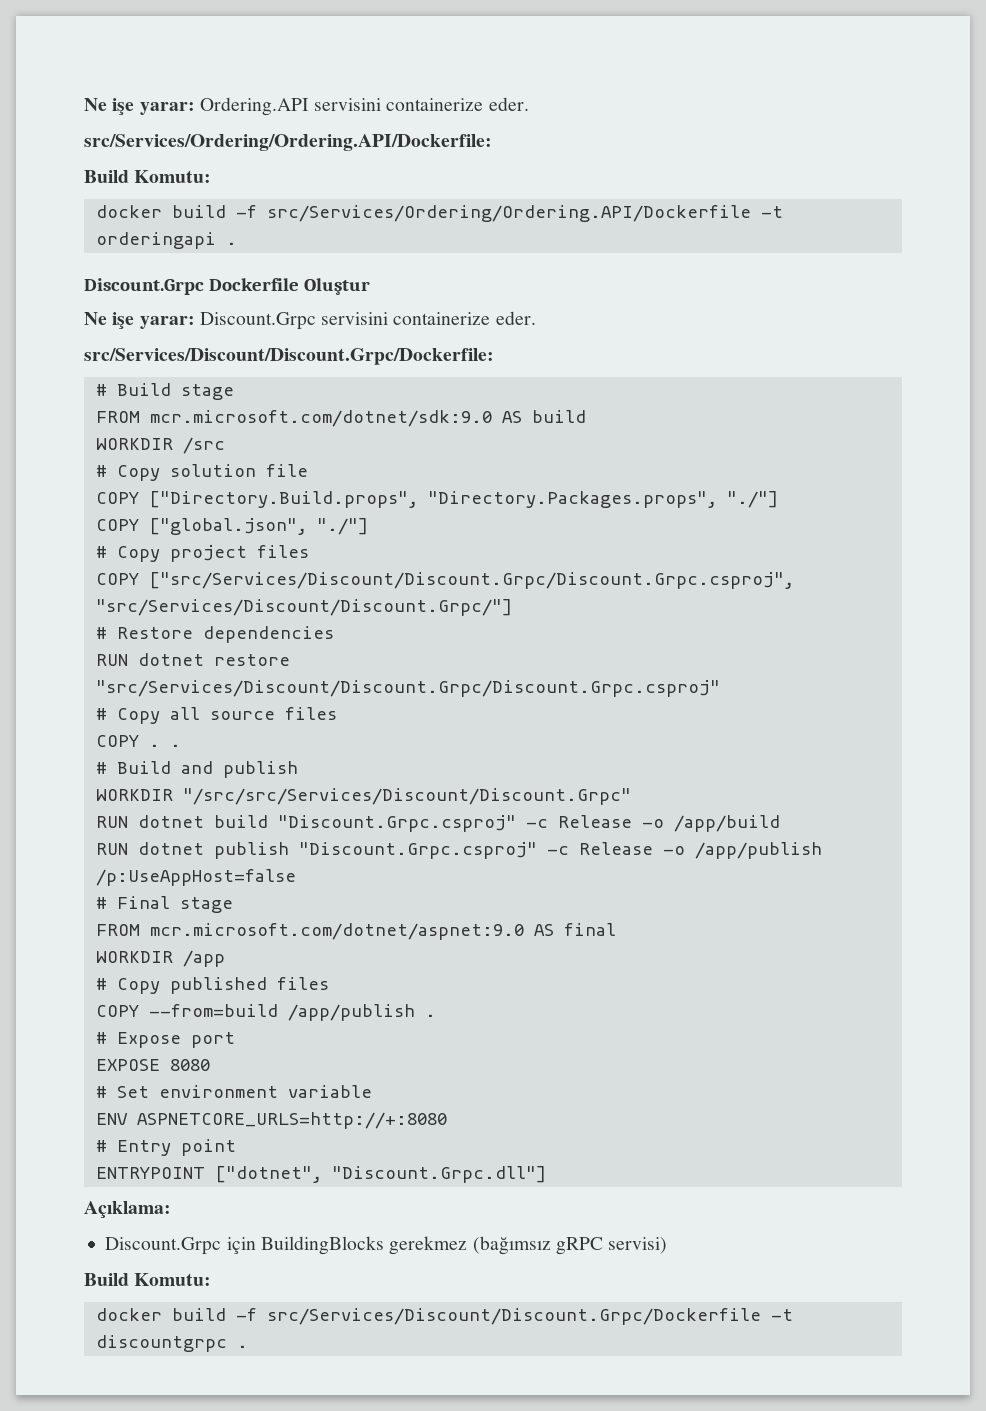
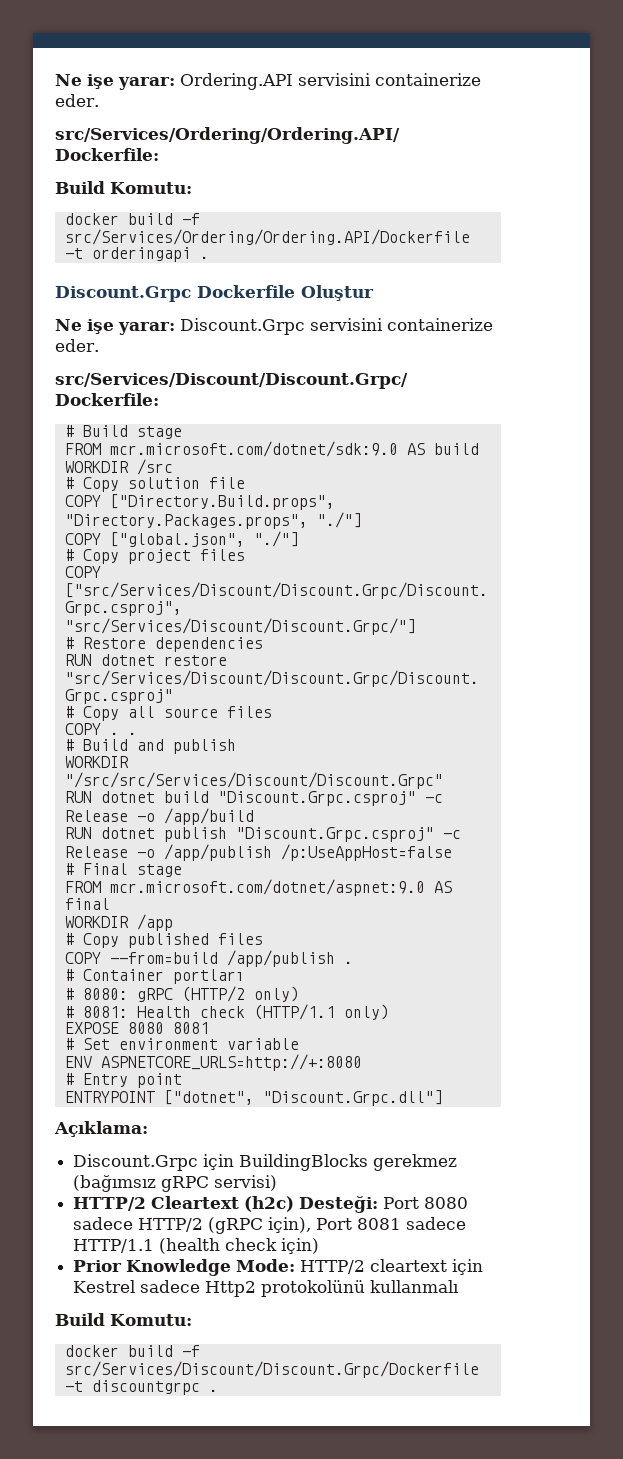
[116,1032,235,1048] Expose port -> [82,969,245,984] [64,986,299,1002] [64,1004,389,1020] Container portları // # 8080: gRPC (HTTP/2 only) // # 8081: Health check (HTTP/1.1 only)
(210, 1065) none -> [172,1022,209,1034] 8081
(668, 1245) none -> [73,1196,469,1213] [73,1217,467,1234] [73,1238,320,1254] [73,1259,484,1276] [73,1280,460,1297] // HTTP/2 Cleartext (h2c) Desteği: Port 8080 sadece HTTP/2 (gRPC için), Port 8081 sadece HTTP/1.1 (health check için) // Prior Knowledge Mode: HTTP/2 cleartext için Kestrel sadece Http2 protokolünü kullanmalı

